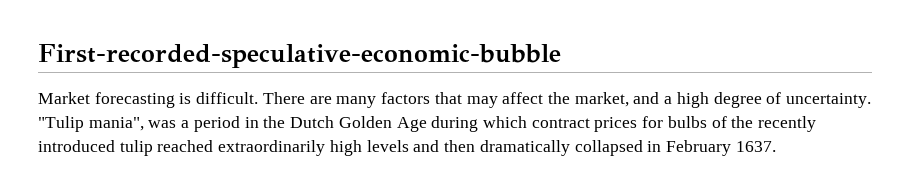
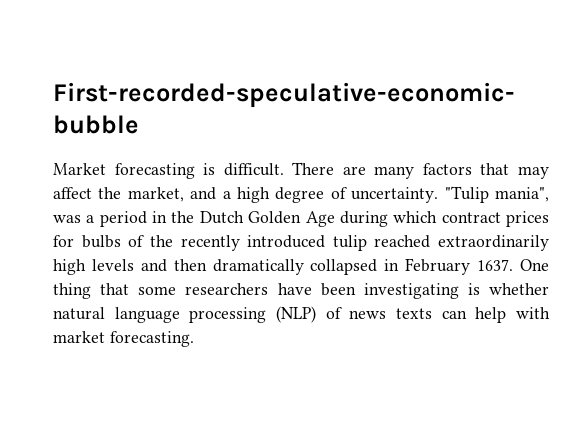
(776, 146) none -> [520,259,550,271] [53,283,549,299] [53,306,551,323] [53,331,194,347] One thing that some researchers have been investigating is whether natural language processing (NLP) of news texts can help with market forecasting.

